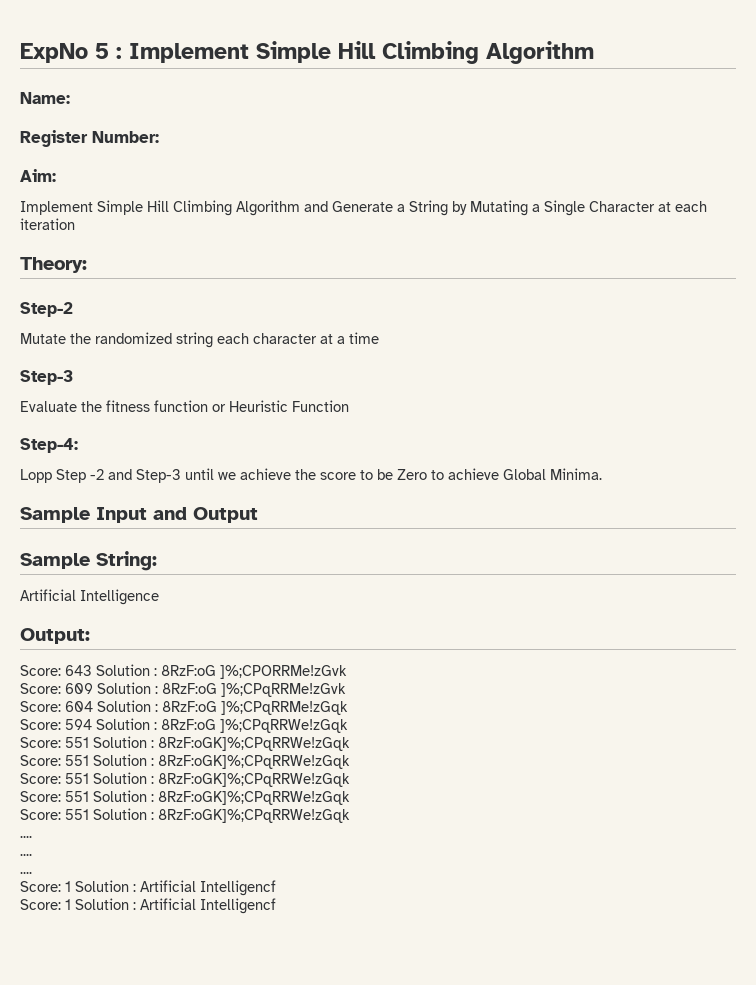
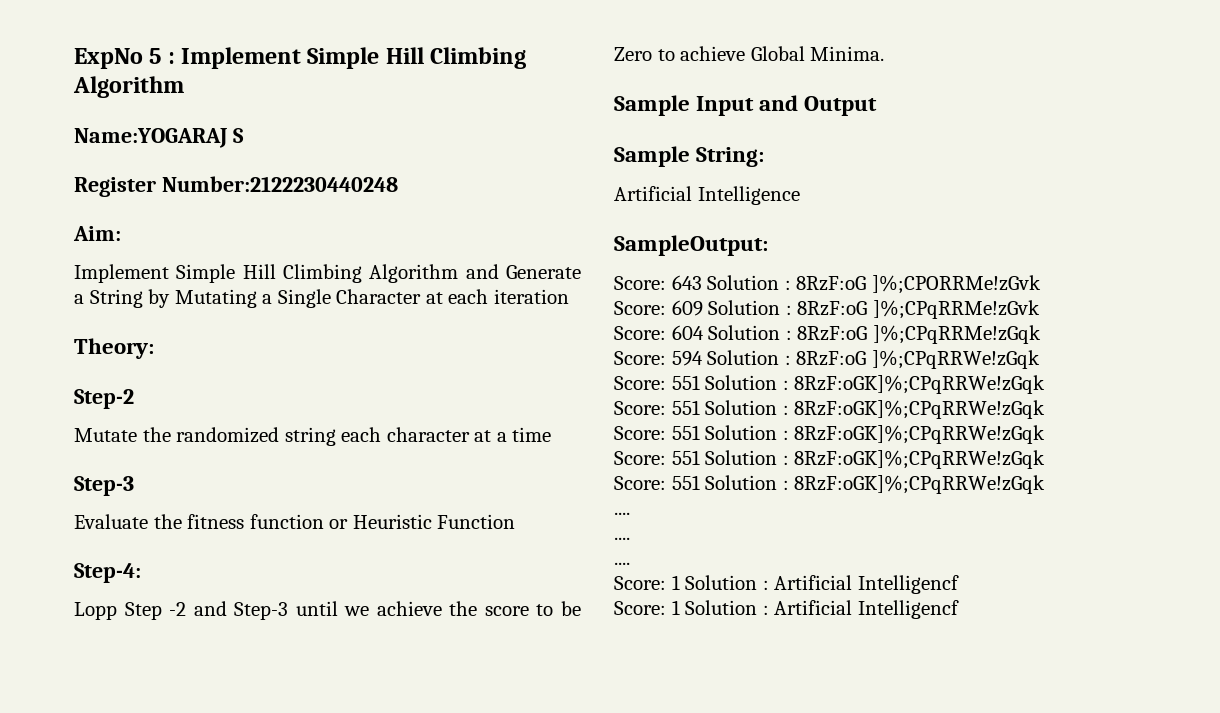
[20,92,70,104] Name: -> [74,128,244,148] Name:YOGARAJ S
[92,131,159,143] Number: -> [161,176,398,192] Number:2122230440248
[20,628,90,644] Output: -> [614,235,768,256] SampleOutput:

